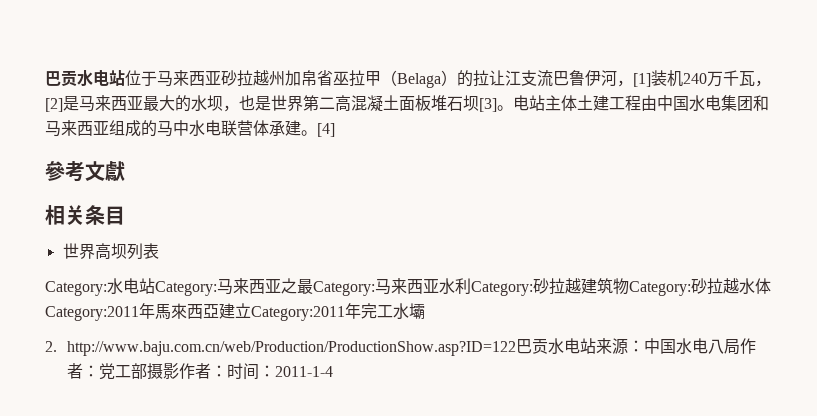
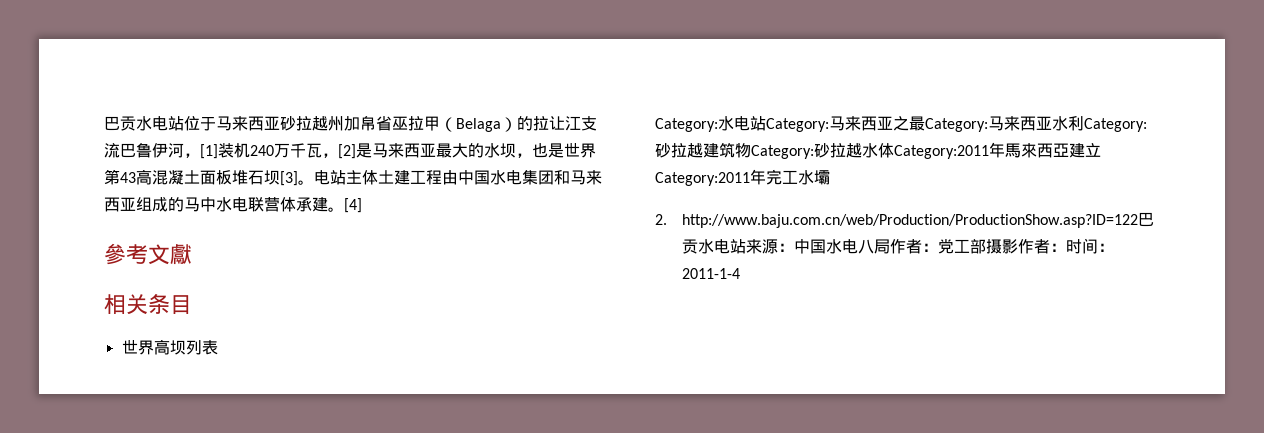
[319,97,335,109] 二 -> [120,172,136,183] 43

